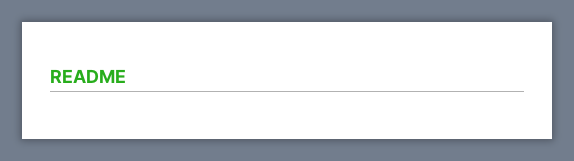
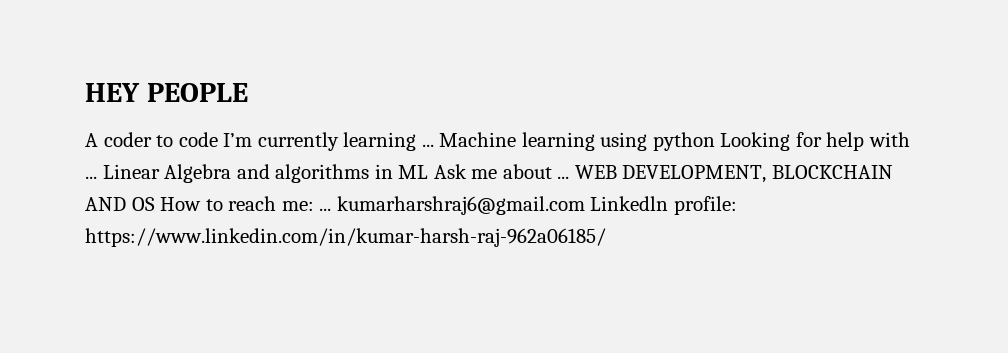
[50,69,126,83] README -> [85,83,248,102] [85,132,911,151] [85,164,893,183] [85,196,737,215] [85,228,606,247] HEY PEOPLE // A coder to code I’m currently learning ... Machine learning using python Looking for help with ... Linear Algebra and algorithms in ML Ask me about ... WEB DEVELOPMENT, BLOCKCHAIN AND OS How to reach me: ... kumarharshraj6@gmail.com Linkedln profile: https://www.linkedin.com/in/kumar-harsh-raj-962a06185/

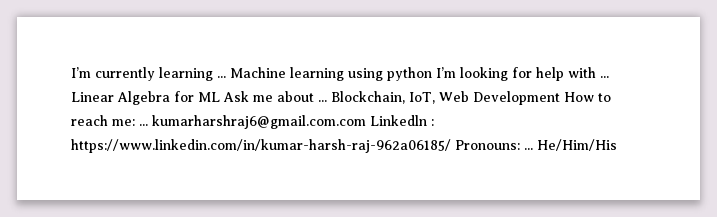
[85,83,248,102] [85,132,218,147] HEY PEOPLE // A coder to code -> (71, 72) none
[720,132,791,151] Looking -> [436,67,508,81] I’m looking
[236,164,393,183] and algorithms in -> [174,91,194,102] for
[574,165,893,183] [85,197,155,211] WEB DEVELOPMENT, BLOCKCHAIN AND OS -> [331,91,560,105] Blockchain, IoT, Web Development
[336,196,737,215] [85,228,606,247] kumarharshraj6@gmail.com Linkedln profile: https://www.linkedin.com/in/kumar-harsh-raj-962a06185/ -> [152,115,434,129] [71,139,617,153] kumarharshraj6@gmail.com.com Linkedln : https://www.linkedin.com/in/kumar-harsh-raj-962a06185/ Pronouns: ... He/Him/His

